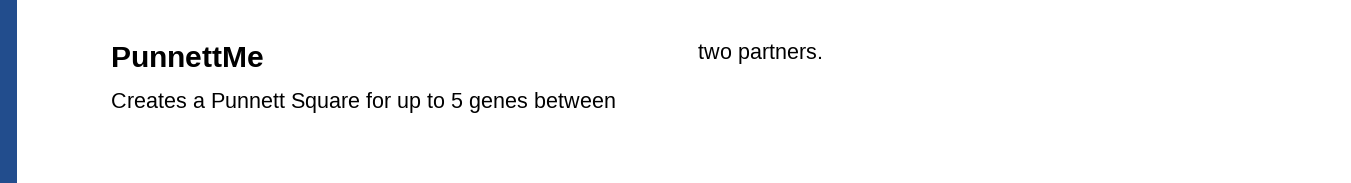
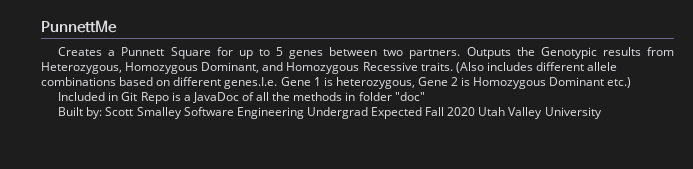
(823, 54) none -> [466,47,674,59] [41,62,618,74] [41,77,632,89] [58,92,425,104] [58,107,602,119] Outputs the Genotypic results from Heterozygous, Homozygous Dominant, and Homozygous Recessive traits. (Also includes different allele combinations based on different genes.I.e. Gene 1 is heterozygous, Gene 2 is Homozygous Dominant etc.) // Included in Git Repo is a JavaDoc of all the methods in folder "doc" // Built by: Scott Smalley Software Engineering Undergrad Expected Fall 2020 Utah Valley University

